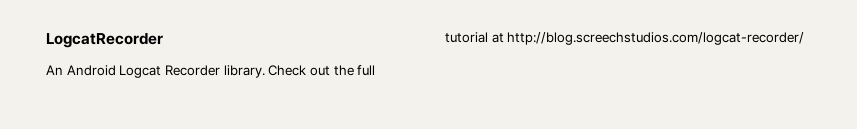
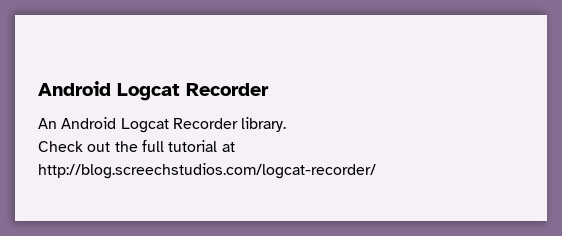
[46,33,163,48] LogcatRecorder -> [38,81,269,101] Android Logcat Recorder
(265, 71) none -> (287, 124) //

